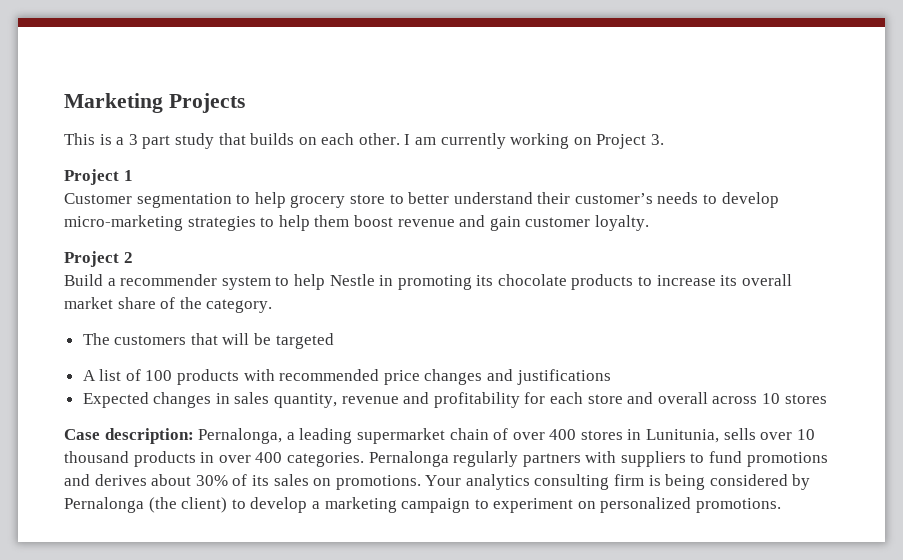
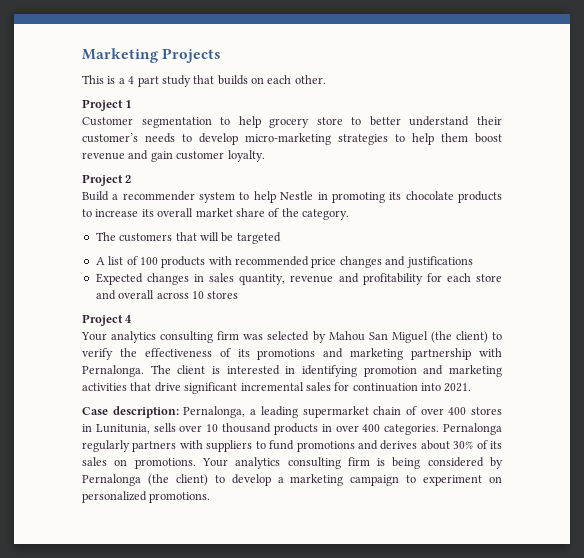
[128,134,138,145] 3 -> [128,76,135,84] 4
[404,133,665,149] I am currently working on Project 3. -> (326, 79) none
(827, 399) none -> [82,314,133,326] [81,331,502,343] [82,348,503,360] [82,365,503,377] [82,382,472,394] // Project 4 // Your analytics consulting firm was selected by Mahou San Miguel (the client) to verify the effectiveness of its promotions and marketing partnership with Pernalonga. The client is interested in identifying promotion and marketing activities that drive significant incremental sales for continuation into 2021.

